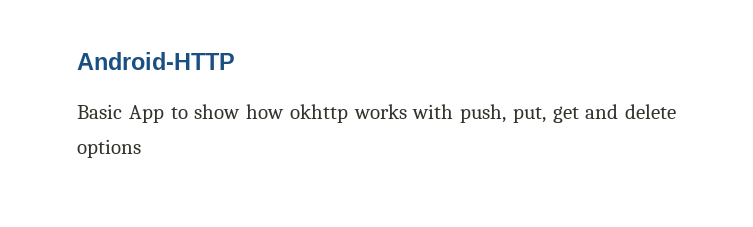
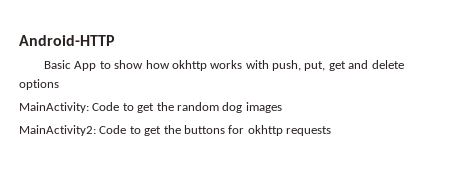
(141, 148) none -> [19,102,282,113] [19,125,331,136] // MainActivity: Code to get the random dog images // MainActivity2: Code to get the buttons for okhttp requests

